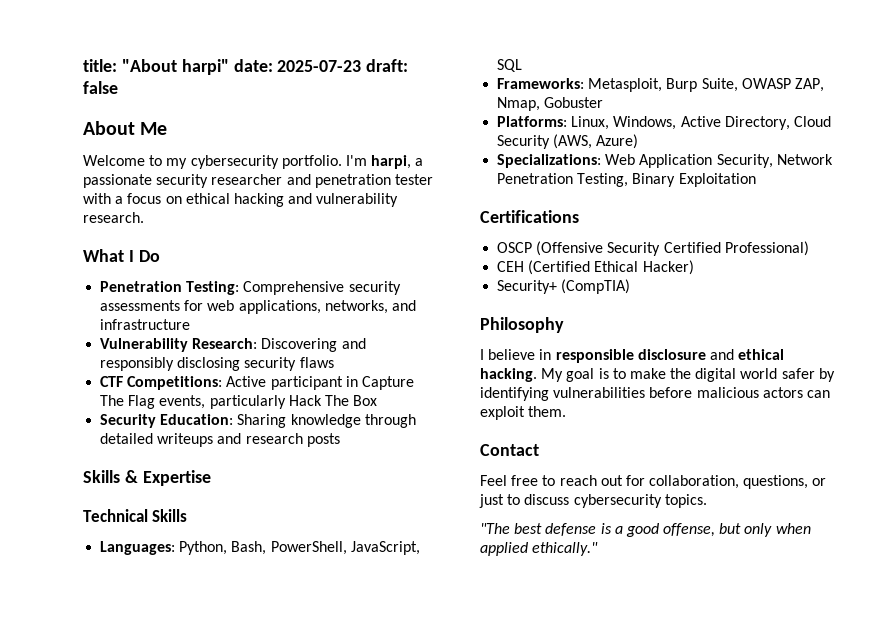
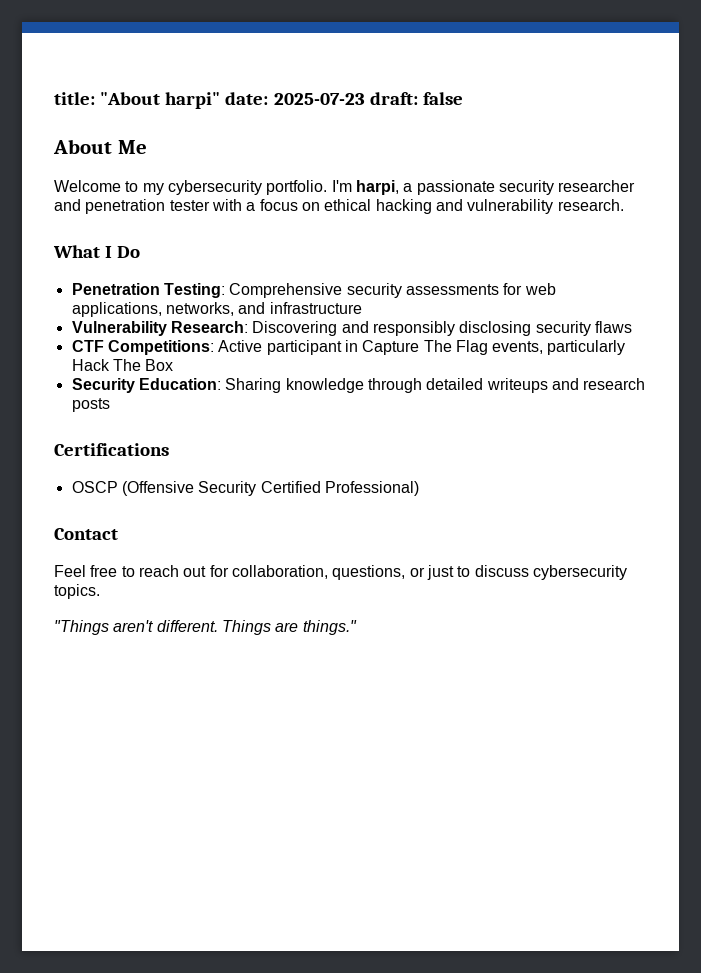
[83,470,211,486] [83,509,188,522] [100,541,420,555] [497,59,523,72] [497,78,824,92] [497,97,604,111] [497,116,831,130] [497,134,639,149] [497,154,833,168] [497,173,756,187] // Skills & Expertise // Technical Skills // Languages: Python, Bash, PowerShell, JavaScript, SQL // Frameworks: Metasploit, Burp Suite, OWASP ZAP, Nmap, Gobuster // Platforms: Linux, Windows, Active Directory, Cloud Security (AWS, Azure) // Specializations: Web Application Security, Network Penetration Testing, Binary Exploitation -> (110, 405) none
[497,260,694,275] [497,279,631,294] [480,317,564,333] [480,349,785,363] [480,368,835,382] [480,387,830,401] [480,406,567,420] // CEH (Certified Ethical Hacker) // Security+ (CompTIA) // Philosophy // I believe in responsible disclosure and ethical hacking. My goal is to make the digital world safer by identifying vulnerabilities before malicious actors can exploit them. -> (419, 488) none
[480,523,811,537] [480,542,599,556] "The best defense is a good offense, but only when applied ethically." -> [54,620,357,635] "Things aren't different. Things are things."

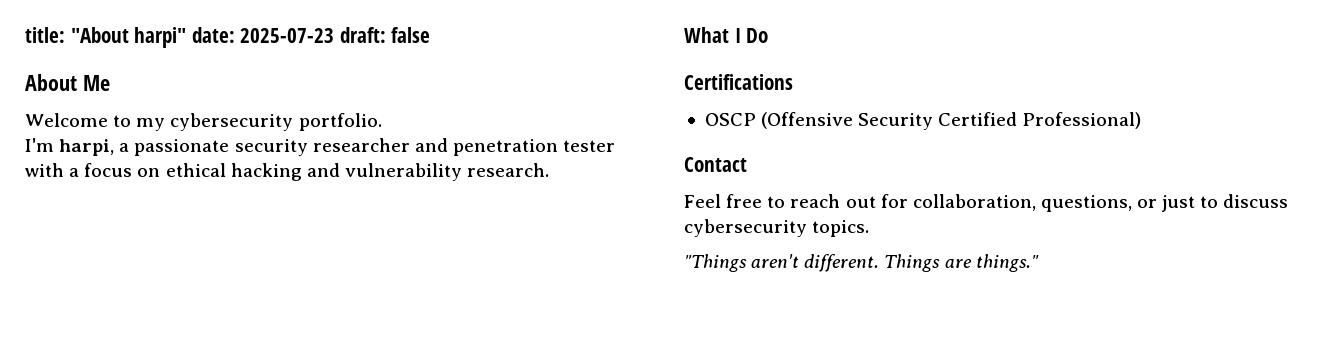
(328, 187) none -> (382, 122) //
[71,283,556,298] [71,302,362,317] [71,321,632,336] [71,340,626,355] [71,359,174,371] [71,378,646,393] [71,398,110,412] // Penetration Testing: Comprehensive security assessments for web applications, networks, and infrastructure // Vulnerability Research: Discovering and responsibly disclosing security flaws // CTF Competitions: Active participant in Capture The Flag events, particularly Hack The Box // Security Education: Sharing knowledge through detailed writeups and research posts -> (769, 35) none

